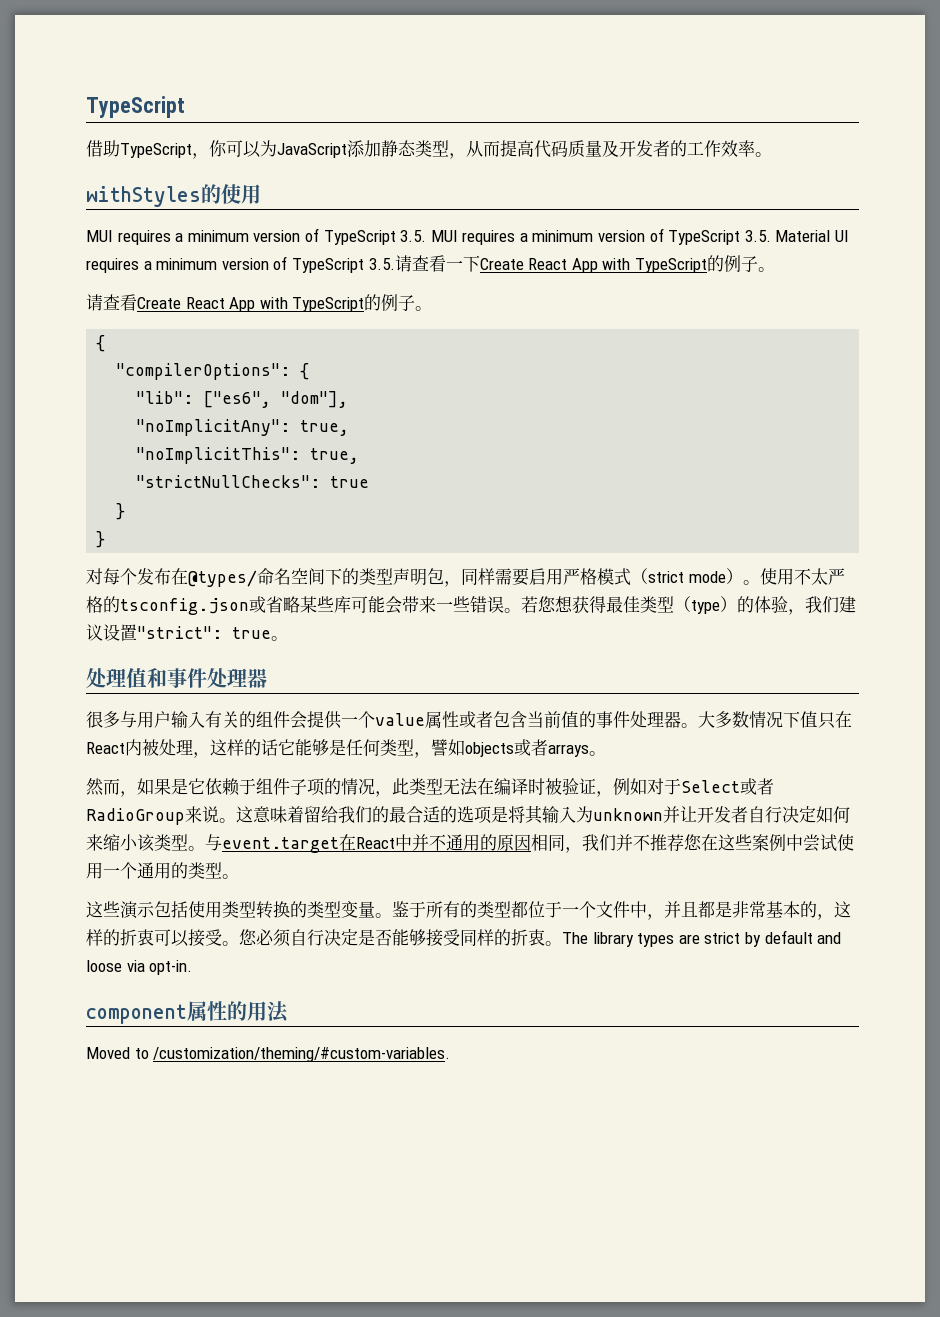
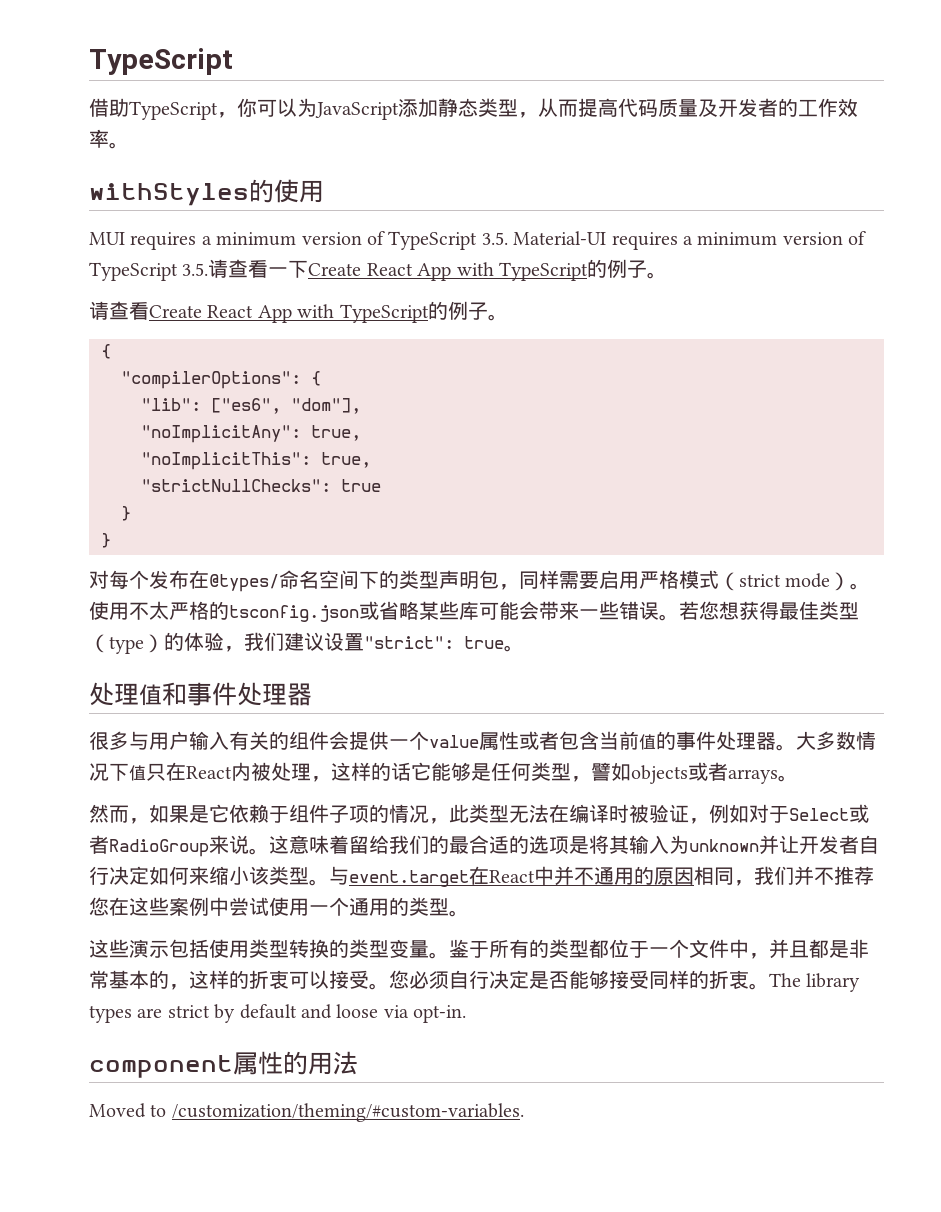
[430,228,850,245] MUI requires a minimum version of TypeScript 3.5. Material UI -> [513,231,607,245] Material-UI

